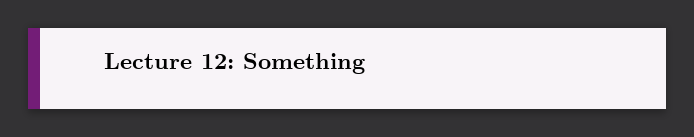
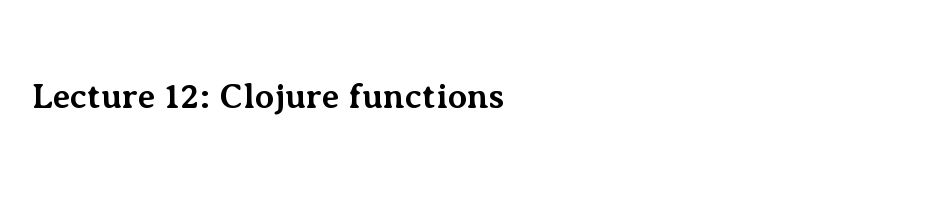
[243,53,365,74] Something -> [219,83,504,115] Clojure functions

